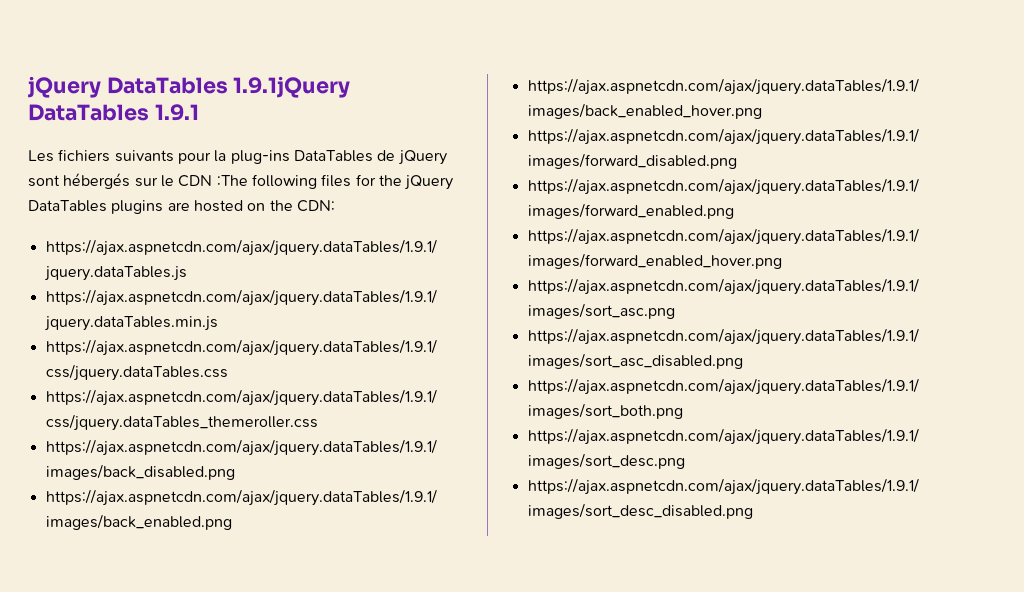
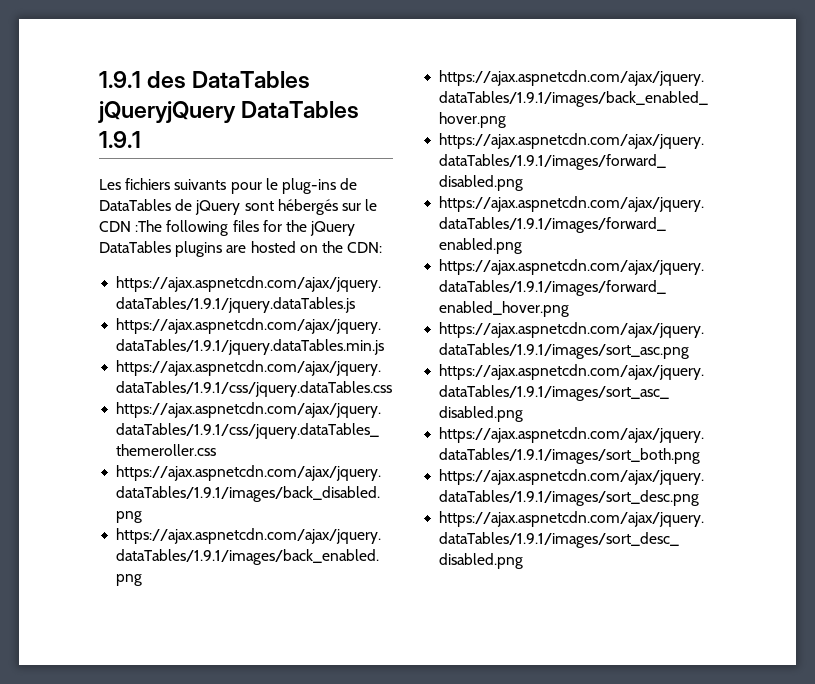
[28,76,351,98] jQuery DataTables 1.9.1jQuery -> [99,71,311,89] [98,101,236,123] 1.9.1 des DataTables jQueryjQuery
[214,150,290,164] la plug-ins -> [265,178,358,194] le plug-ins de

